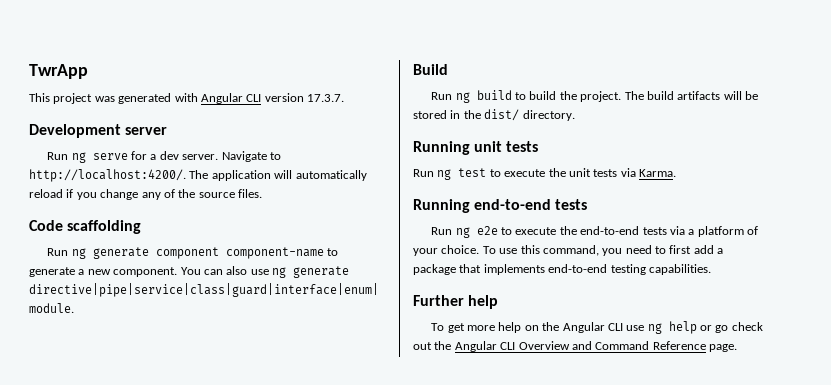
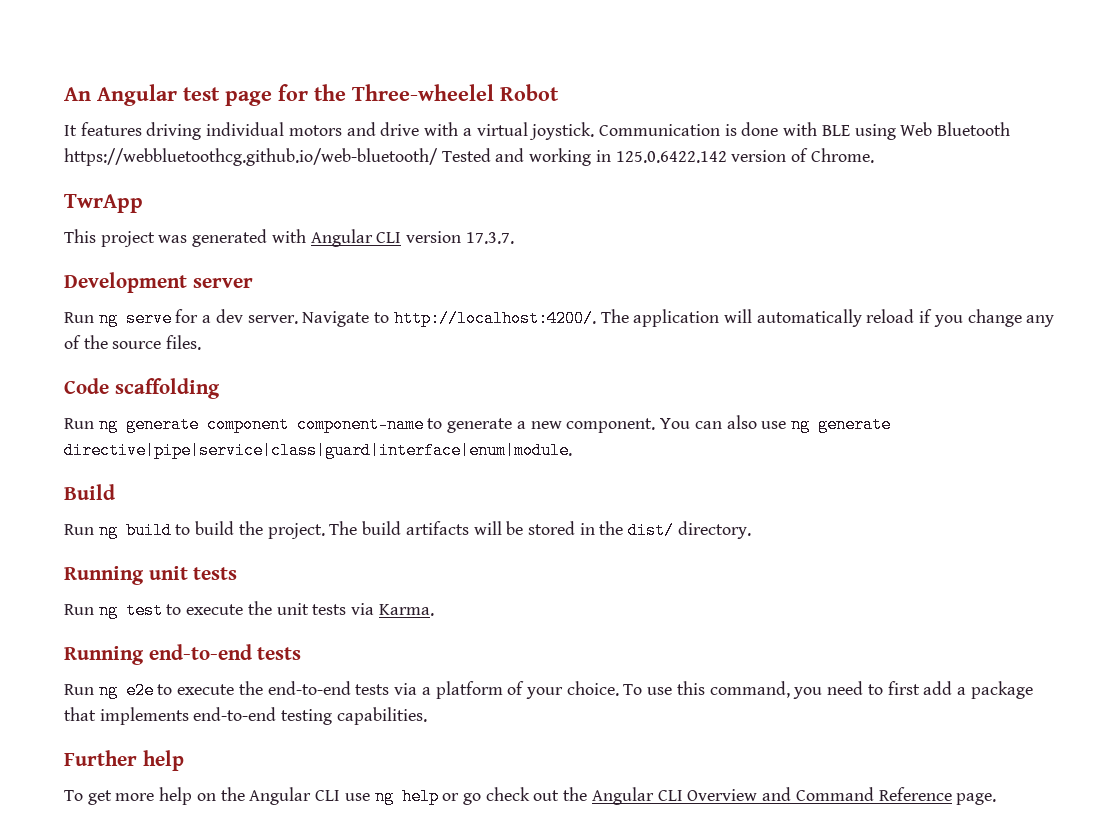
(29, 71) none -> [64,84,559,106] [64,122,1011,140] [64,148,874,166] An Angular test page for the Three-wheelel Robot // It features driving individual motors and drive with a virtual joystick. Communication is done with BLE using Web Bluetooth https://webbluetoothcg.github.io/web-bluetooth/ Tested and working in 125.0.6422.142 version of Chrome. //

